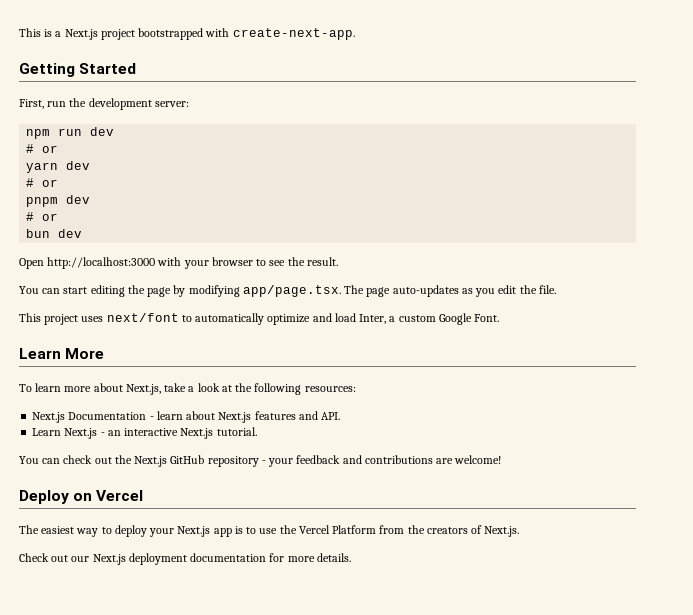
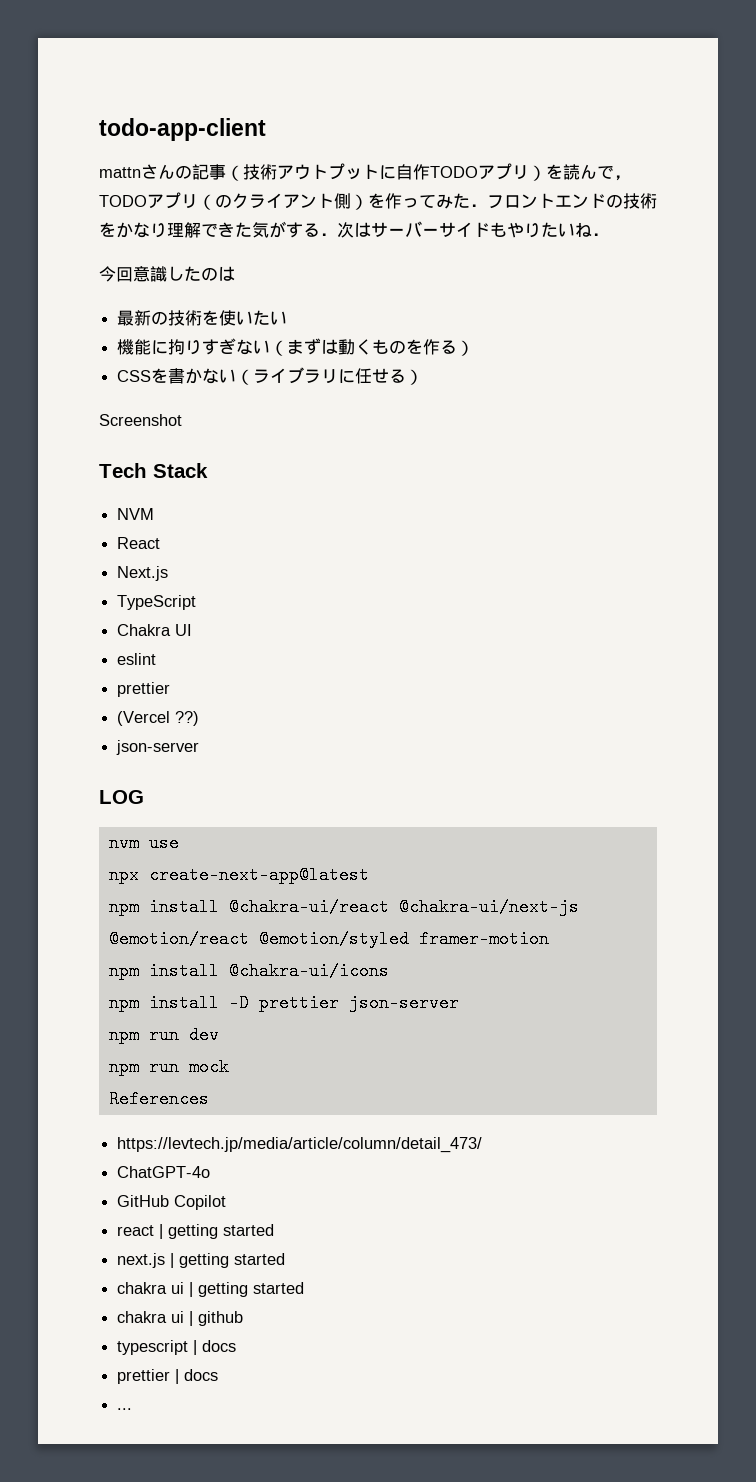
[19,28,355,40] [19,63,137,77] [19,98,189,110] [26,127,115,139] [26,144,59,153] [26,161,91,173] [26,178,59,187] [26,195,91,207] [26,212,59,221] [26,229,83,238] [19,257,338,269] [19,285,556,297] [19,313,500,325] [19,348,105,359] [19,383,356,395] [32,411,341,423] [32,427,257,439] [19,455,502,467] [19,490,144,504] [19,525,520,537] [19,553,351,565] This is a Next.js project bootstrapped with create-next-app. // Getting Started // First, run the development server: // npm run dev // # or // yarn dev // # or // pnpm dev // # or // bun dev // Open http://localhost:3000 with your browser to see the result. // You can start editing the page by modifying app/page.tsx. The page auto-updates as you edit the file. // This project uses next/font to automatically optimize and load Inter, a custom Google Font. // Learn More // To learn more about Next.js, take a look at the following resources: // Next.js Documentation - learn about Next.js features and API. // Learn Next.js - an interactive Next.js tutorial. // You can check out the Next.js GitHub repository - your feedback and contributions are welcome! // Deploy on Vercel // The easiest way to deploy your Next.js app is to use the Vercel Platform from the creators of Next.js. // Check out our Next.js deployment documentation for more details. -> [99,118,266,141] [99,163,631,181] [99,192,657,210] [99,221,609,238] [99,266,235,282] [117,310,288,326] [117,338,475,356] [117,367,424,385] [99,414,182,426] [99,463,208,478] [117,508,155,520] [117,537,161,549] [117,566,169,581] [117,595,197,610] [117,624,193,636] [117,653,157,665] [117,682,171,697] [117,711,200,726] [116,740,200,755] [99,790,144,804] [108,834,179,852] [108,866,369,884] [108,898,579,916] [108,930,549,948] [108,962,389,980] [108,994,459,1012] [108,1026,219,1044] [108,1058,229,1076] [108,1090,209,1108] [117,1137,483,1153] [117,1166,211,1178] [117,1195,227,1210] [117,1224,275,1239] [117,1253,286,1268] [117,1282,305,1297] [117,1311,244,1326] [117,1340,237,1355] [117,1369,219,1384] [117,1408,133,1410] todo-app-client // mattnさんの記事（技術アウトプットに自作TODOアプリ）を読んで，TODOアプリ（のクライアント側）を作ってみた．フロントエンドの技術をかなり理解できた気がする．次はサーバーサイドもやりたいね． // 今回意識したのは // 最新の技術を使いたい // 機能に拘りすぎない（まずは動くものを作る） // CSSを書かない（ライブラリに任せる） // Screenshot // Tech Stack // NVM // React // Next.js // TypeScript // Chakra UI // eslint // prettier // (Vercel ??) // json-server // LOG // nvm use // npx create-next-app@latest // npm install @chakra-ui/react @chakra-ui/next-js @emotion/react @emotion/styled framer-motion // npm install @chakra-ui/icons // npm install -D prettier json-server // npm run dev // npm run mock // References // https://levtech.jp/media/article/column/detail_473/ // ChatGPT-4o // GitHub Copilot // react | getting started // next.js | getting started // chakra ui | getting started // chakra ui | github // typescript | docs // prettier | docs // ...

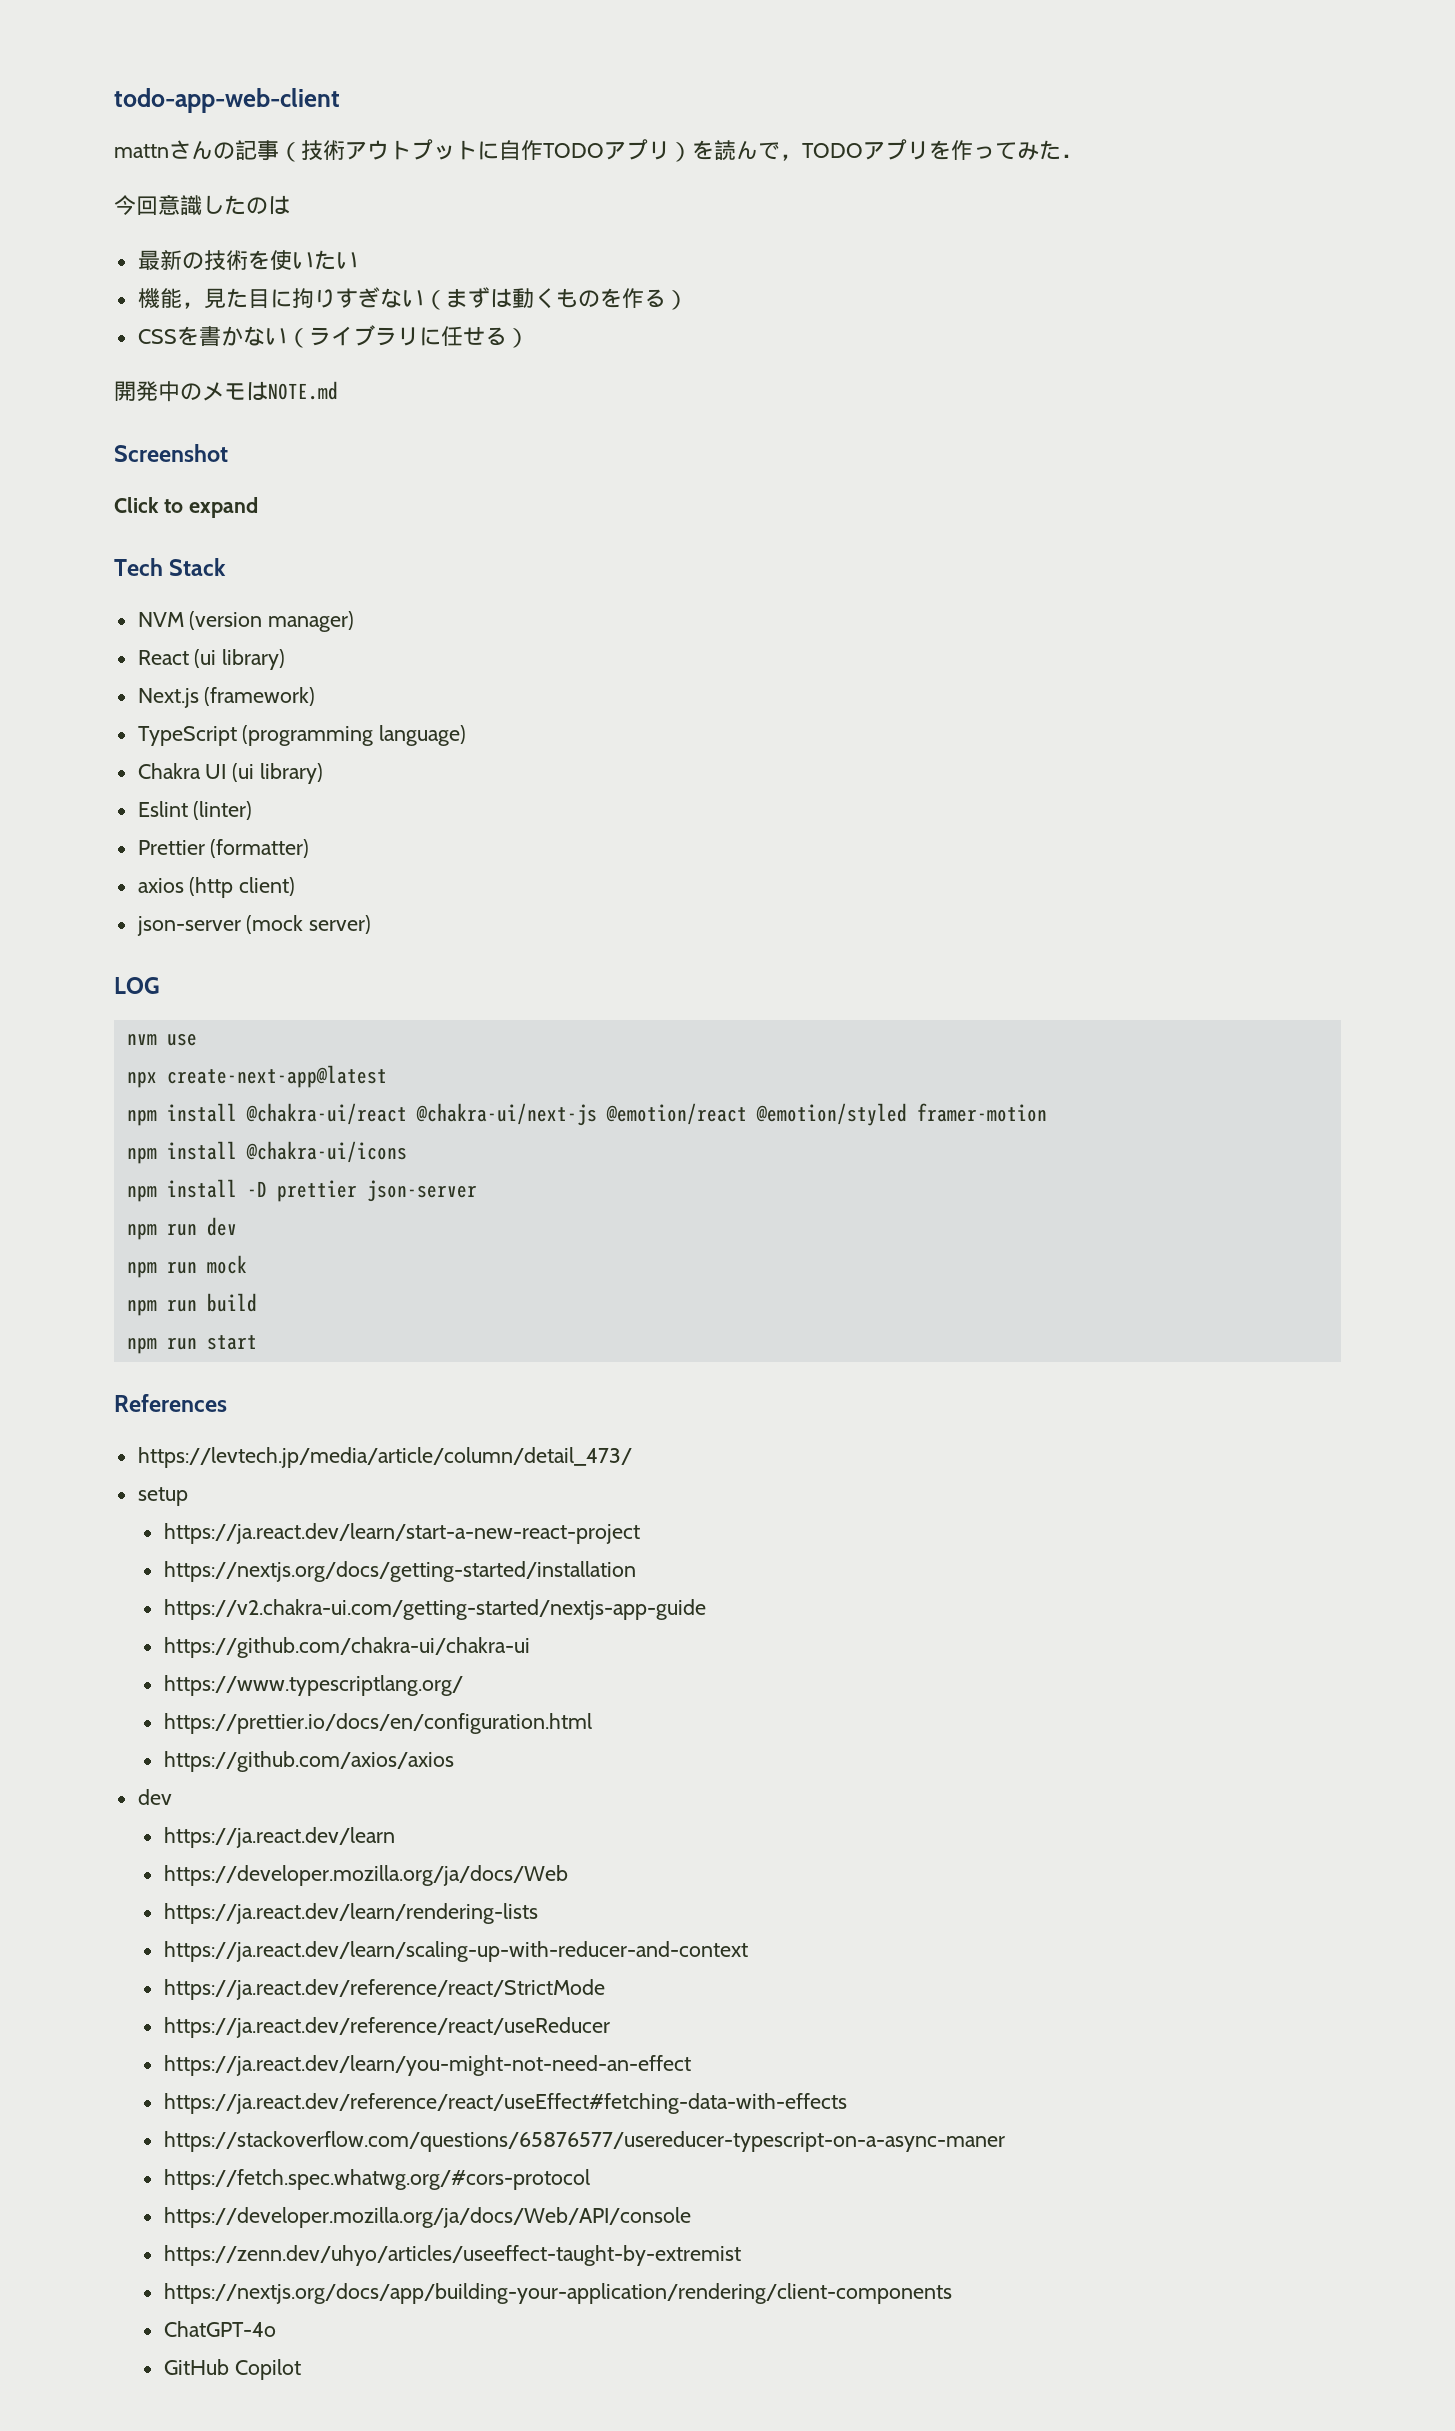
[99,118,266,141] todo-app-client -> [114,88,340,113] todo-app-web-client
[198,193,368,210] （のクライアント側） -> (929, 150) none
[487,193,657,209] [99,221,609,238] フロントエンドの技術をかなり理解できた気がする．次はサーバーサイドもやりたいね． -> (1083, 156) none
(152, 347) none -> [181,288,270,309] ，見た目
[99,414,182,426] Screenshot -> [114,381,338,402] [114,444,228,462] [114,497,258,518] 開発中のメモはNOTE.md // Screenshot // Click to expand
(155, 514) none -> [189,611,355,632] (version manager)
(161, 543) none -> [194,649,286,670] (ui library)
(169, 573) none -> [204,687,316,706] (framework)
(197, 602) none -> [242,725,467,746] (programming language)
[117,653,157,665] [117,682,171,697] [117,711,200,726] [116,740,200,755] // eslint // prettier // (Vercel ??) // json-server -> [232,763,324,784] [137,801,253,820] [137,839,310,858] [137,877,296,898] [136,915,372,936] (ui library) // Eslint (linter) // Prettier (formatter) // axios (http client) // json-server (mock server)
[108,1090,209,1108] [117,1137,483,1153] [117,1166,211,1178] [117,1195,227,1210] [117,1224,275,1239] [117,1253,286,1268] [117,1282,305,1297] [117,1311,244,1326] [117,1340,237,1355] [117,1369,219,1384] [117,1408,133,1410] References // https://levtech.jp/media/article/column/detail_473/ // ChatGPT-4o // GitHub Copilot // react | getting started // next.js | getting started // chakra ui | getting started // chakra ui | github // typescript | docs // prettier | docs // ... -> [126,1293,257,1316] [126,1335,257,1354] [114,1394,227,1412] [137,1447,632,1468] [137,1487,188,1506] [163,1523,640,1544] [163,1561,636,1582] [163,1599,706,1620] [163,1637,530,1658] [163,1675,463,1696] [163,1713,592,1734] [163,1751,454,1772] [137,1789,172,1805] [163,1827,395,1848] [163,1865,568,1886] [163,1903,538,1924] [163,1941,748,1962] [163,1979,605,2000] [163,2017,610,2038] [163,2055,691,2076] [163,2093,847,2114] [163,2131,1005,2152] [163,2169,590,2190] [163,2207,691,2228] [163,2245,741,2266] [163,2283,952,2304] [163,2321,276,2337] [163,2359,301,2380] npm run build // npm run start // References // https://levtech.jp/media/article/column/detail_473/ // setup // https://ja.react.dev/learn/start-a-new-react-project // https://nextjs.org/docs/getting-started/installation // https://v2.chakra-ui.com/getting-started/nextjs-app-guide // https://github.com/chakra-ui/chakra-ui // https://www.typescriptlang.org/ // https://prettier.io/docs/en/configuration.html // https://github.com/axios/axios // dev // https://ja.react.dev/learn // https://developer.mozilla.org/ja/docs/Web // https://ja.react.dev/learn/rendering-lists // https://ja.react.dev/learn/scaling-up-with-reducer-and-context // https://ja.react.dev/reference/react/StrictMode // https://ja.react.dev/reference/react/useReducer // https://ja.react.dev/learn/you-might-not-need-an-effect // https://ja.react.dev/reference/react/useEffect#fetching-data-with-effects // https://stackoverflow.com/questions/65876577/usereducer-typescript-on-a-async-maner // https://fetch.spec.whatwg.org/#cors-protocol // https://developer.mozilla.org/ja/docs/Web/API/console // https://zenn.dev/uhyo/articles/useeffect-taught-by-extremist // https://nextjs.org/docs/app/building-your-application/rendering/client-components // ChatGPT-4o // GitHub Copilot

